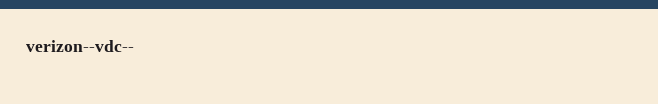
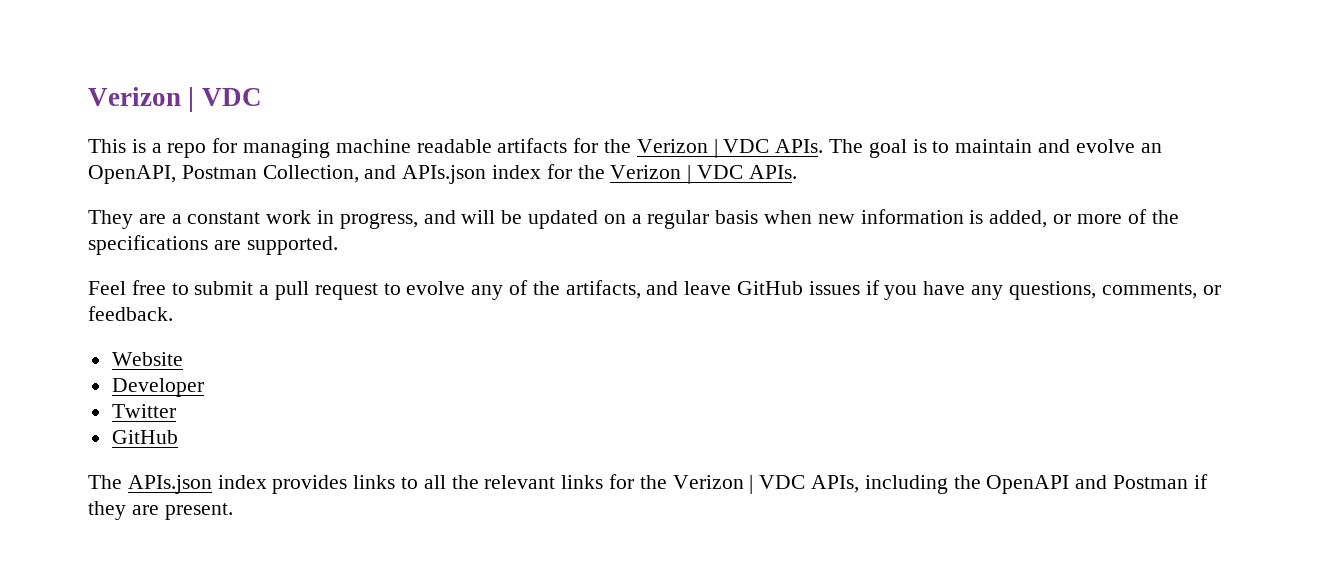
[26,40,134,52] verizon--vdc-- -> [88,87,262,112] [88,138,1162,158] [88,164,797,184] [88,209,1179,229] [88,235,338,255] [88,280,1221,300] [88,306,173,321] [111,352,183,366] [111,378,204,397] [111,404,176,418] [111,430,178,444] [88,474,1208,494] [88,501,233,520] Verizon | VDC // This is a repo for managing machine readable artifacts for the Verizon | VDC APIs. The goal is to maintain and evolve an OpenAPI, Postman Collection, and APIs.json index for the Verizon | VDC APIs. // They are a constant work in progress, and will be updated on a regular basis when new information is added, or more of the specifications are supported. // Feel free to submit a pull request to evolve any of the artifacts, and leave GitHub issues if you have any questions, comments, or feedback. // Website // Developer // Twitter // GitHub // The APIs.json index provides links to all the relevant links for the Verizon | VDC APIs, including the OpenAPI and Postman if they are present.

